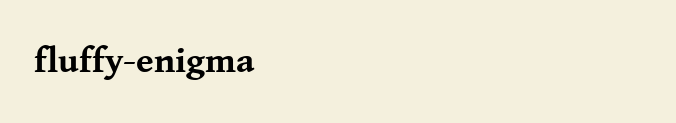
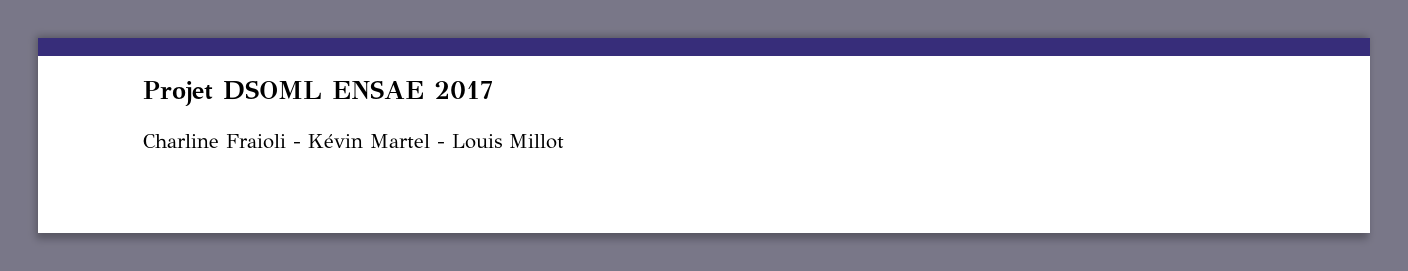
[34,45,255,80] fluffy-enigma -> [143,80,493,106] [143,134,564,149] Projet DSOML ENSAE 2017 // Charline Fraioli - Kévin Martel - Louis Millot

